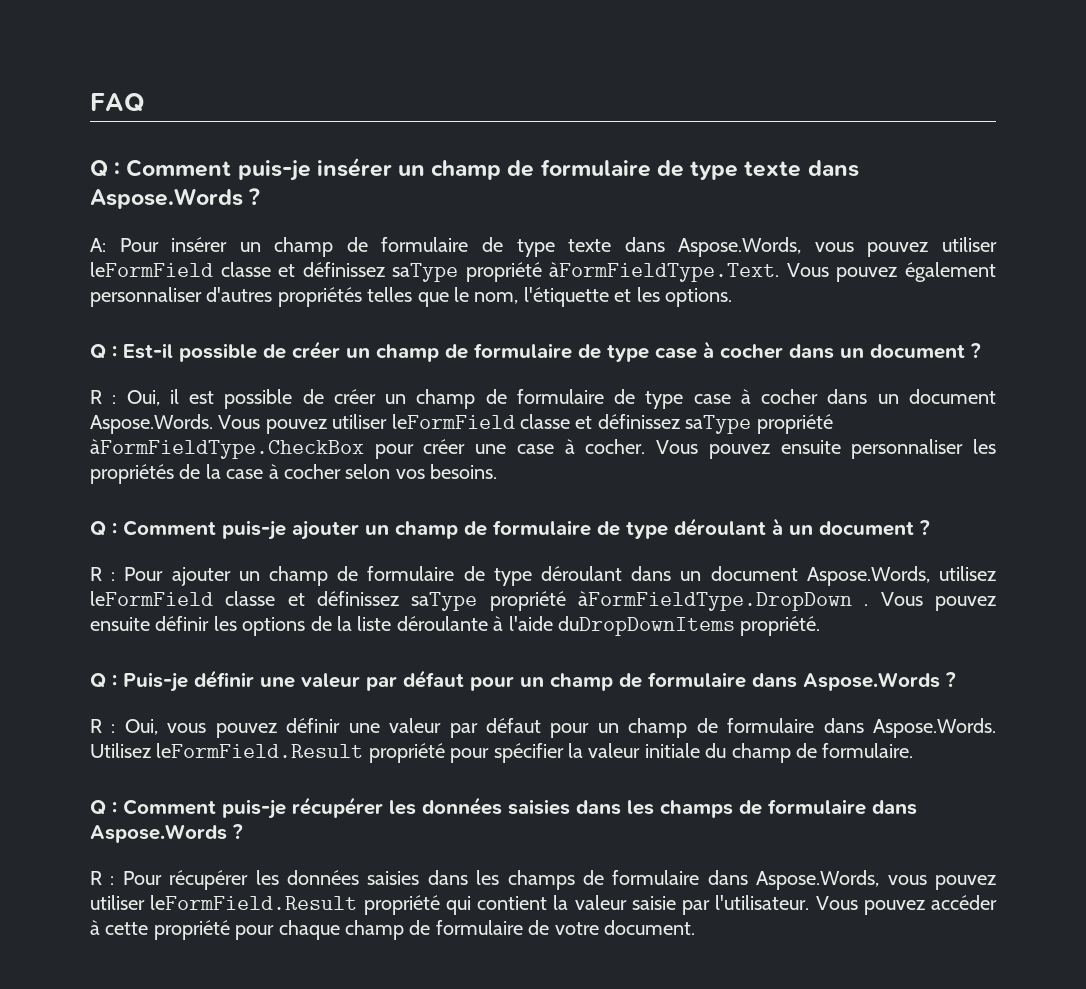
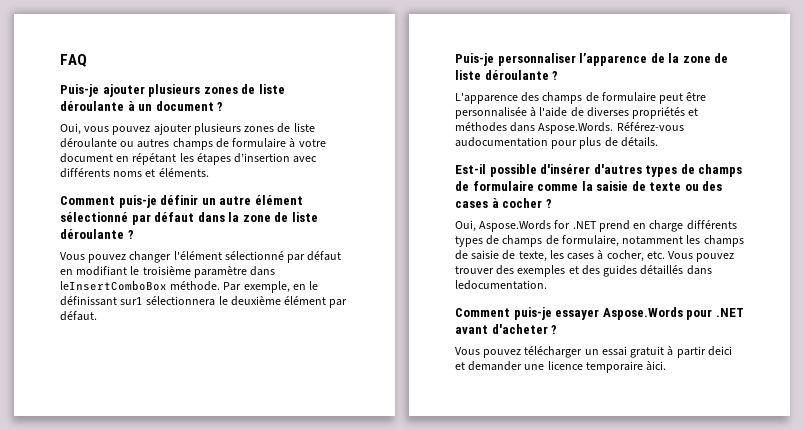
[90,157,859,181] [90,188,261,209] [90,237,997,257] [90,262,996,282] [90,287,732,307] [90,341,981,362] [90,389,997,409] [90,414,833,434] [90,439,996,459] [90,464,498,484] [90,518,930,540] [90,566,996,586] [90,591,997,611] [90,616,821,636] [90,670,956,692] [90,718,997,738] [90,743,914,763] [90,797,917,819] [90,824,243,843] [90,870,996,890] [90,895,998,915] [90,920,695,940] Q : Comment puis-je insérer un champ de formulaire de type texte dans Aspose.Words ? // A: Pour insérer un champ de formulaire de type texte dans Aspose.Words, vous pouvez utiliser leFormField classe et définissez saType propriété àFormFieldType.Text. Vous pouvez également personnaliser d'autres propriétés telles que le nom, l'étiquette et les options. // Q : Est-il possible de créer un champ de formulaire de type case à cocher dans un document ? // R : Oui, il est possible de créer un champ de formulaire de type case à cocher dans un document Aspose.Words. Vous pouvez utiliser leFormField classe et définissez saType propriété àFormFieldType.CheckBox pour créer une case à cocher. Vous pouvez ensuite personnaliser les propriétés de la case à cocher selon vos besoins. // Q : Comment puis-je ajouter un champ de formulaire de type déroulant à un document ? // R : Pour ajouter un champ de formulaire de type déroulant dans un document Aspose.Words, utilisez leFormField classe et définissez saType propriété àFormFieldType.DropDown . Vous pouvez ensuite définir les options de la liste déroulante à l'aide duDropDownItems propriété. // Q : Puis-je définir une valeur par défaut pour un champ de formulaire dans Aspose.Words ? // R : Oui, vous pouvez définir une valeur par défaut pour un champ de formulaire dans Aspose.Words. Utilisez leFormField.Result propriété pour spécifier la valeur initiale du champ de formulaire. // Q : Comment puis-je récupérer les données saisies dans les champs de formulaire dans Aspose.Words ? // R : Pour récupérer les données saisies dans les champs de formulaire dans Aspose.Words, vous pouvez utiliser leFormField.Result propriété qui contient la valeur saisie par l'utilisateur. Vous pouvez accéder à cette propriété pour chaque champ de formulaire de votre document. -> [60,84,285,97] [60,101,224,111] [60,123,315,135] [60,138,326,150] [60,153,318,165] [60,168,209,178] [60,195,303,208] [60,212,318,225] [60,229,134,239] [60,251,342,263] [60,266,276,278] [60,280,319,293] [60,296,348,308] [60,311,97,321] [455,53,729,66] [455,70,559,80] [455,92,707,104] [455,107,699,119] [455,122,684,134] [455,137,658,149] [455,164,743,177] [455,181,723,191] [455,198,552,208] [455,220,737,232] [455,235,744,247] [455,250,735,262] [455,265,712,277] [455,280,547,290] [455,307,744,320] [455,324,558,334] [455,346,732,358] [455,361,667,373] Puis-je ajouter plusieurs zones de liste déroulante à un document ? // Oui, vous pouvez ajouter plusieurs zones de liste déroulante ou autres champs de formulaire à votre document en répétant les étapes d’insertion avec différents noms et éléments. // Comment puis-je définir un autre élément sélectionné par défaut dans la zone de liste déroulante ? // Vous pouvez changer l'élément sélectionné par défaut en modifiant le troisième paramètre dans leInsertComboBox méthode. Par exemple, en le définissant sur1 sélectionnera le deuxième élément par défaut. // Puis-je personnaliser l’apparence de la zone de liste déroulante ? // L'apparence des champs de formulaire peut être personnalisée à l'aide de diverses propriétés et méthodes dans Aspose.Words. Référez-vous audocumentation pour plus de détails. // Est-il possible d'insérer d'autres types de champs de formulaire comme la saisie de texte ou des cases à cocher ? // Oui, Aspose.Words for .NET prend en charge différents types de champs de formulaire, notamment les champs de saisie de texte, les cases à cocher, etc. Vous pouvez trouver des exemples et des guides détaillés dans ledocumentation. // Comment puis-je essayer Aspose.Words pour .NET avant d'acheter ? // Vous pouvez télécharger un essai gratuit à partir deici et demander une licence temporaire àici.

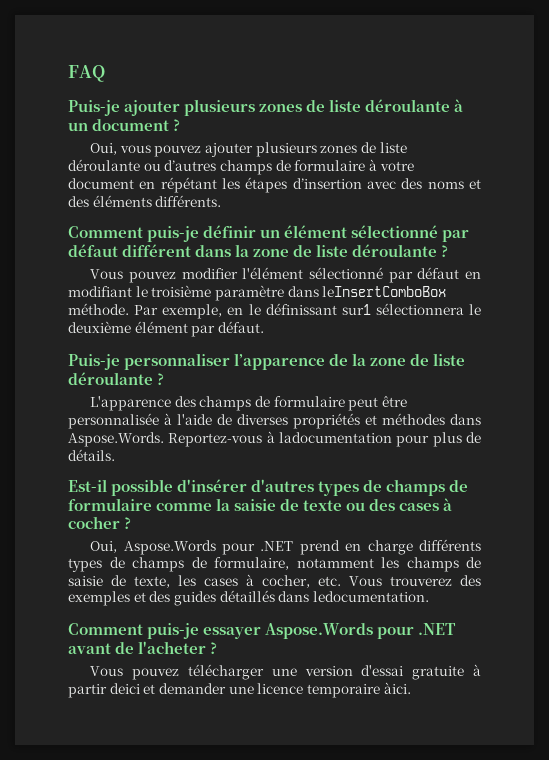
[137,139,170,148] autres -> [164,160,217,171] d’autres
[60,168,110,178] différents -> [401,178,423,189] des
[158,168,209,177] éléments. -> [68,195,222,207] des éléments différents.
[219,196,252,205] autre -> (281, 233) none
(195, 217) none -> [122,244,192,257] différent
[129,251,172,263] changer -> [181,268,238,279] modifier
[616,122,684,131] [455,137,548,147] Référez-vous audocumentation -> [168,431,392,447] Reportez-vous à ladocumentation
[554,220,571,229] for -> [221,543,255,555] pour
[696,253,735,262] [455,266,494,274] pouvez trouver -> [390,576,452,586] trouverez
[491,324,548,334] d'acheter -> [115,641,207,654] de l'acheter
[584,346,665,358] un essai gratuit -> [271,665,465,680] une version d'essai gratuite

